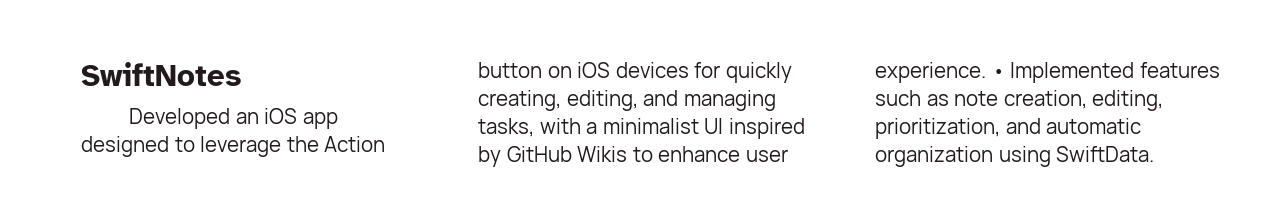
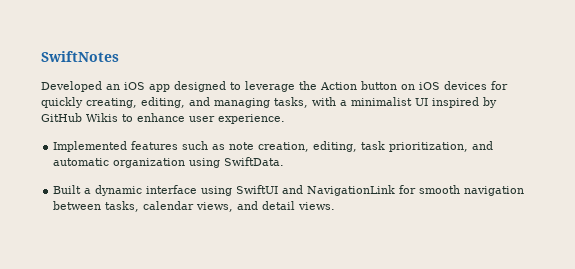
[991,69,1005,78] • -> (285, 119) //
(1164, 100) none -> [361,141,386,150] task
(1155, 154) none -> [53,185,525,196] [53,201,336,212] // Built a dynamic interface using SwiftUI and NavigationLink for smooth navigation between tasks, calendar views, and detail views.

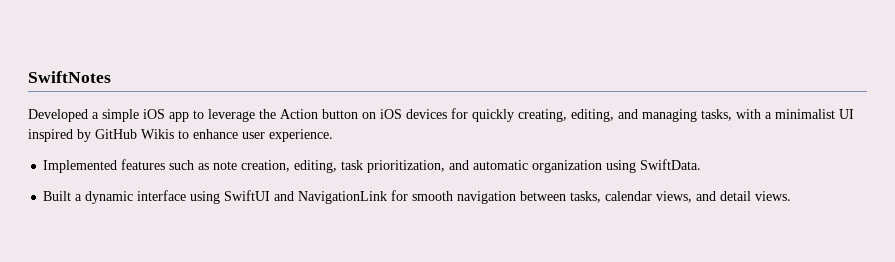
[106,84,120,90] an -> [92,109,139,122] a simple
[174,81,226,92] designed -> (189, 117) none

